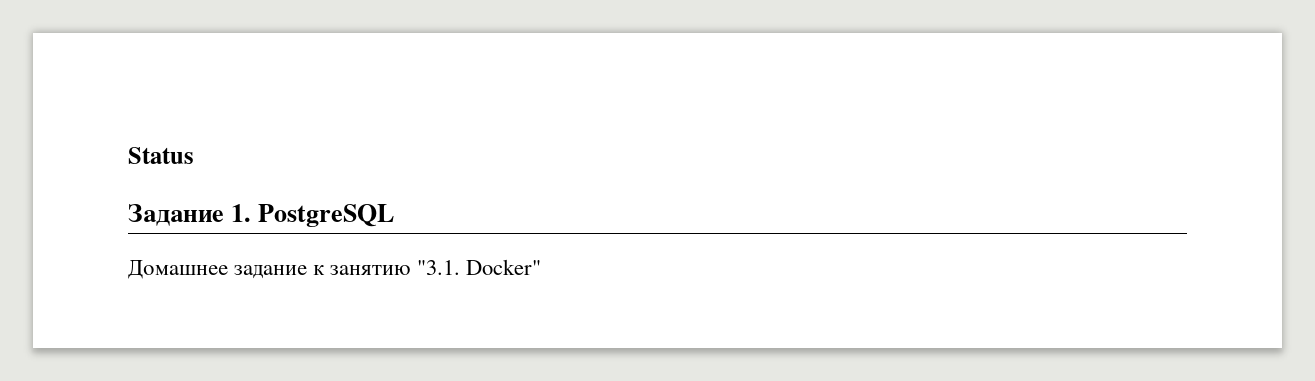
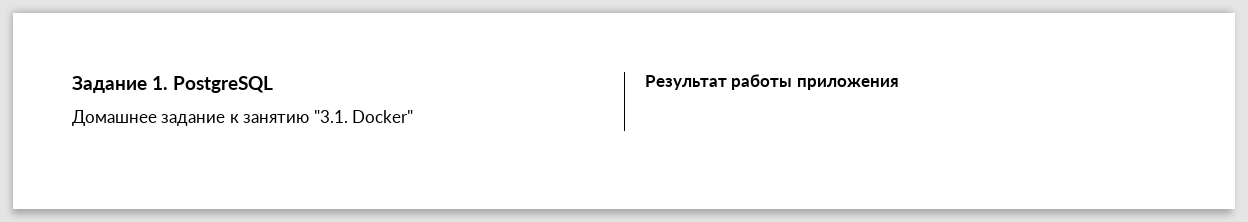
[128,147,194,164] Status // -> (72, 84) none
(542, 267) none -> [645,74,899,90] // Результат работы приложения

